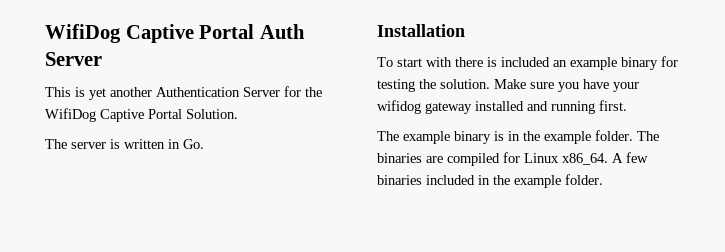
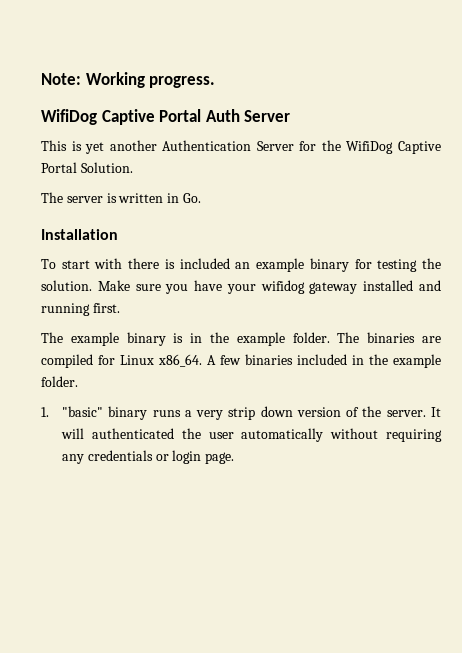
(45, 33) none -> [41,72,216,88] Note: Working progress. //
(603, 179) none -> [41,406,441,420] [60,428,442,442] [61,450,235,464] // 1. "basic" binary runs a very strip down version of the server. It will authenticated the user automatically without requiring any credentials or login page.

